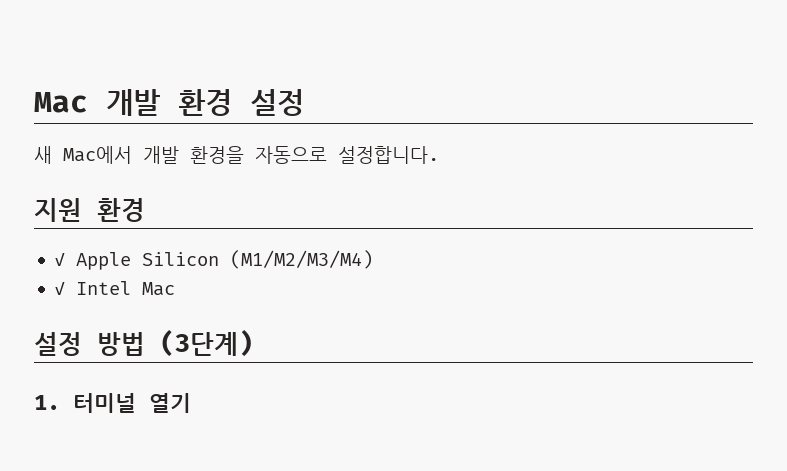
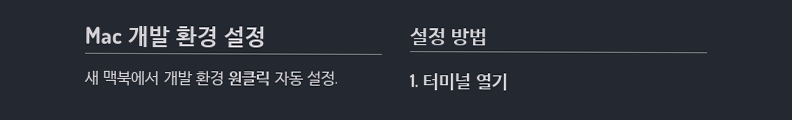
[63,146,439,164] [34,198,145,222] [54,250,374,270] [54,281,176,296] Mac에서 개발 환경을 자동으로 설정합니다. // 지원 환경 // ✓ Apple Silicon (M1/M2/M3/M4) // ✓ Intel Mac -> [102,70,338,87] 맥북에서 개발 환경 원클릭 자동 설정.
[160,330,253,357] (3단계) -> (489, 37) none

